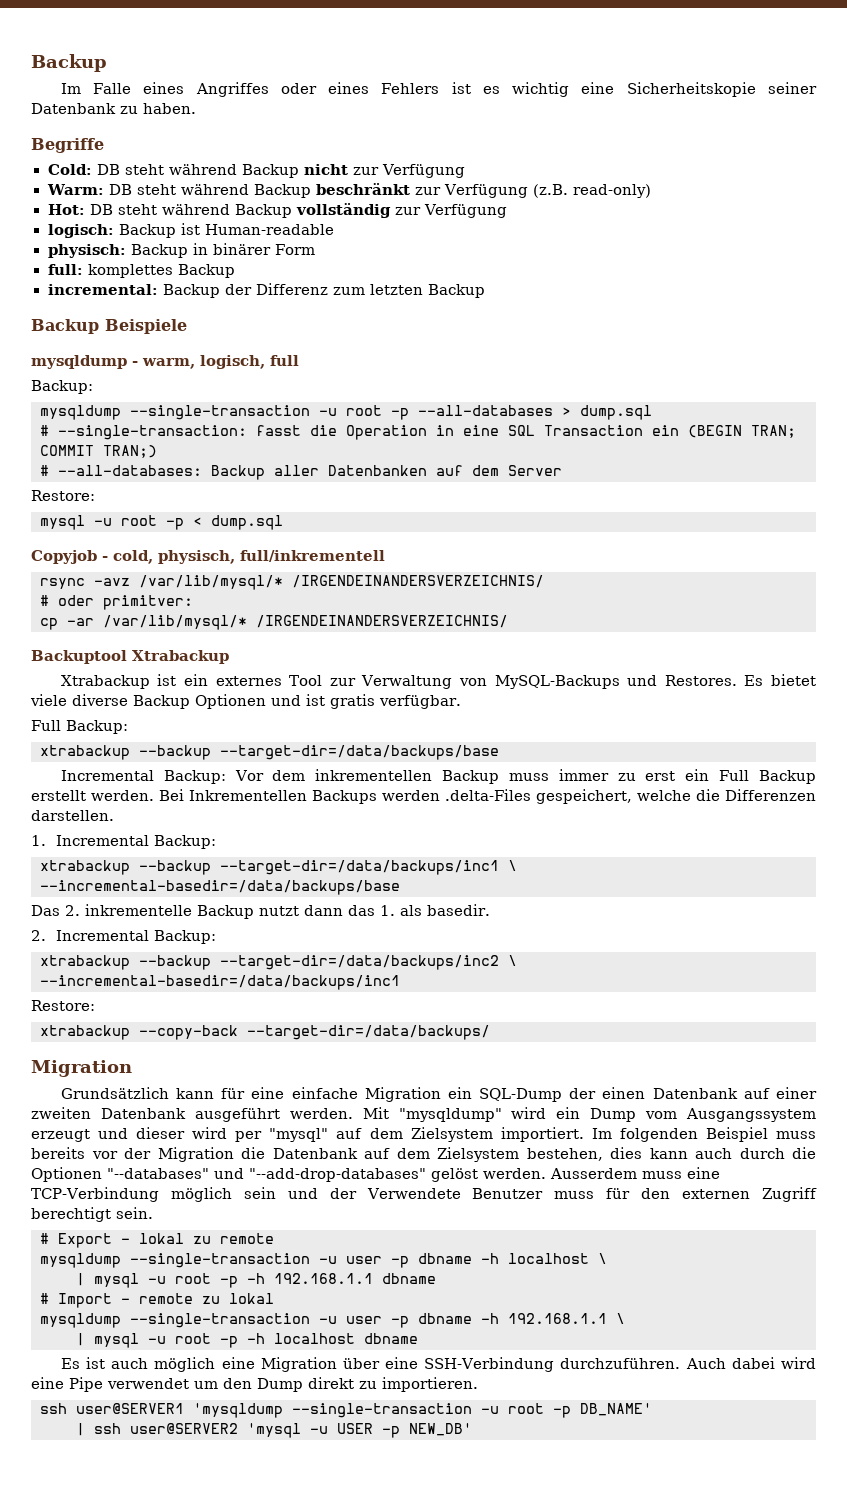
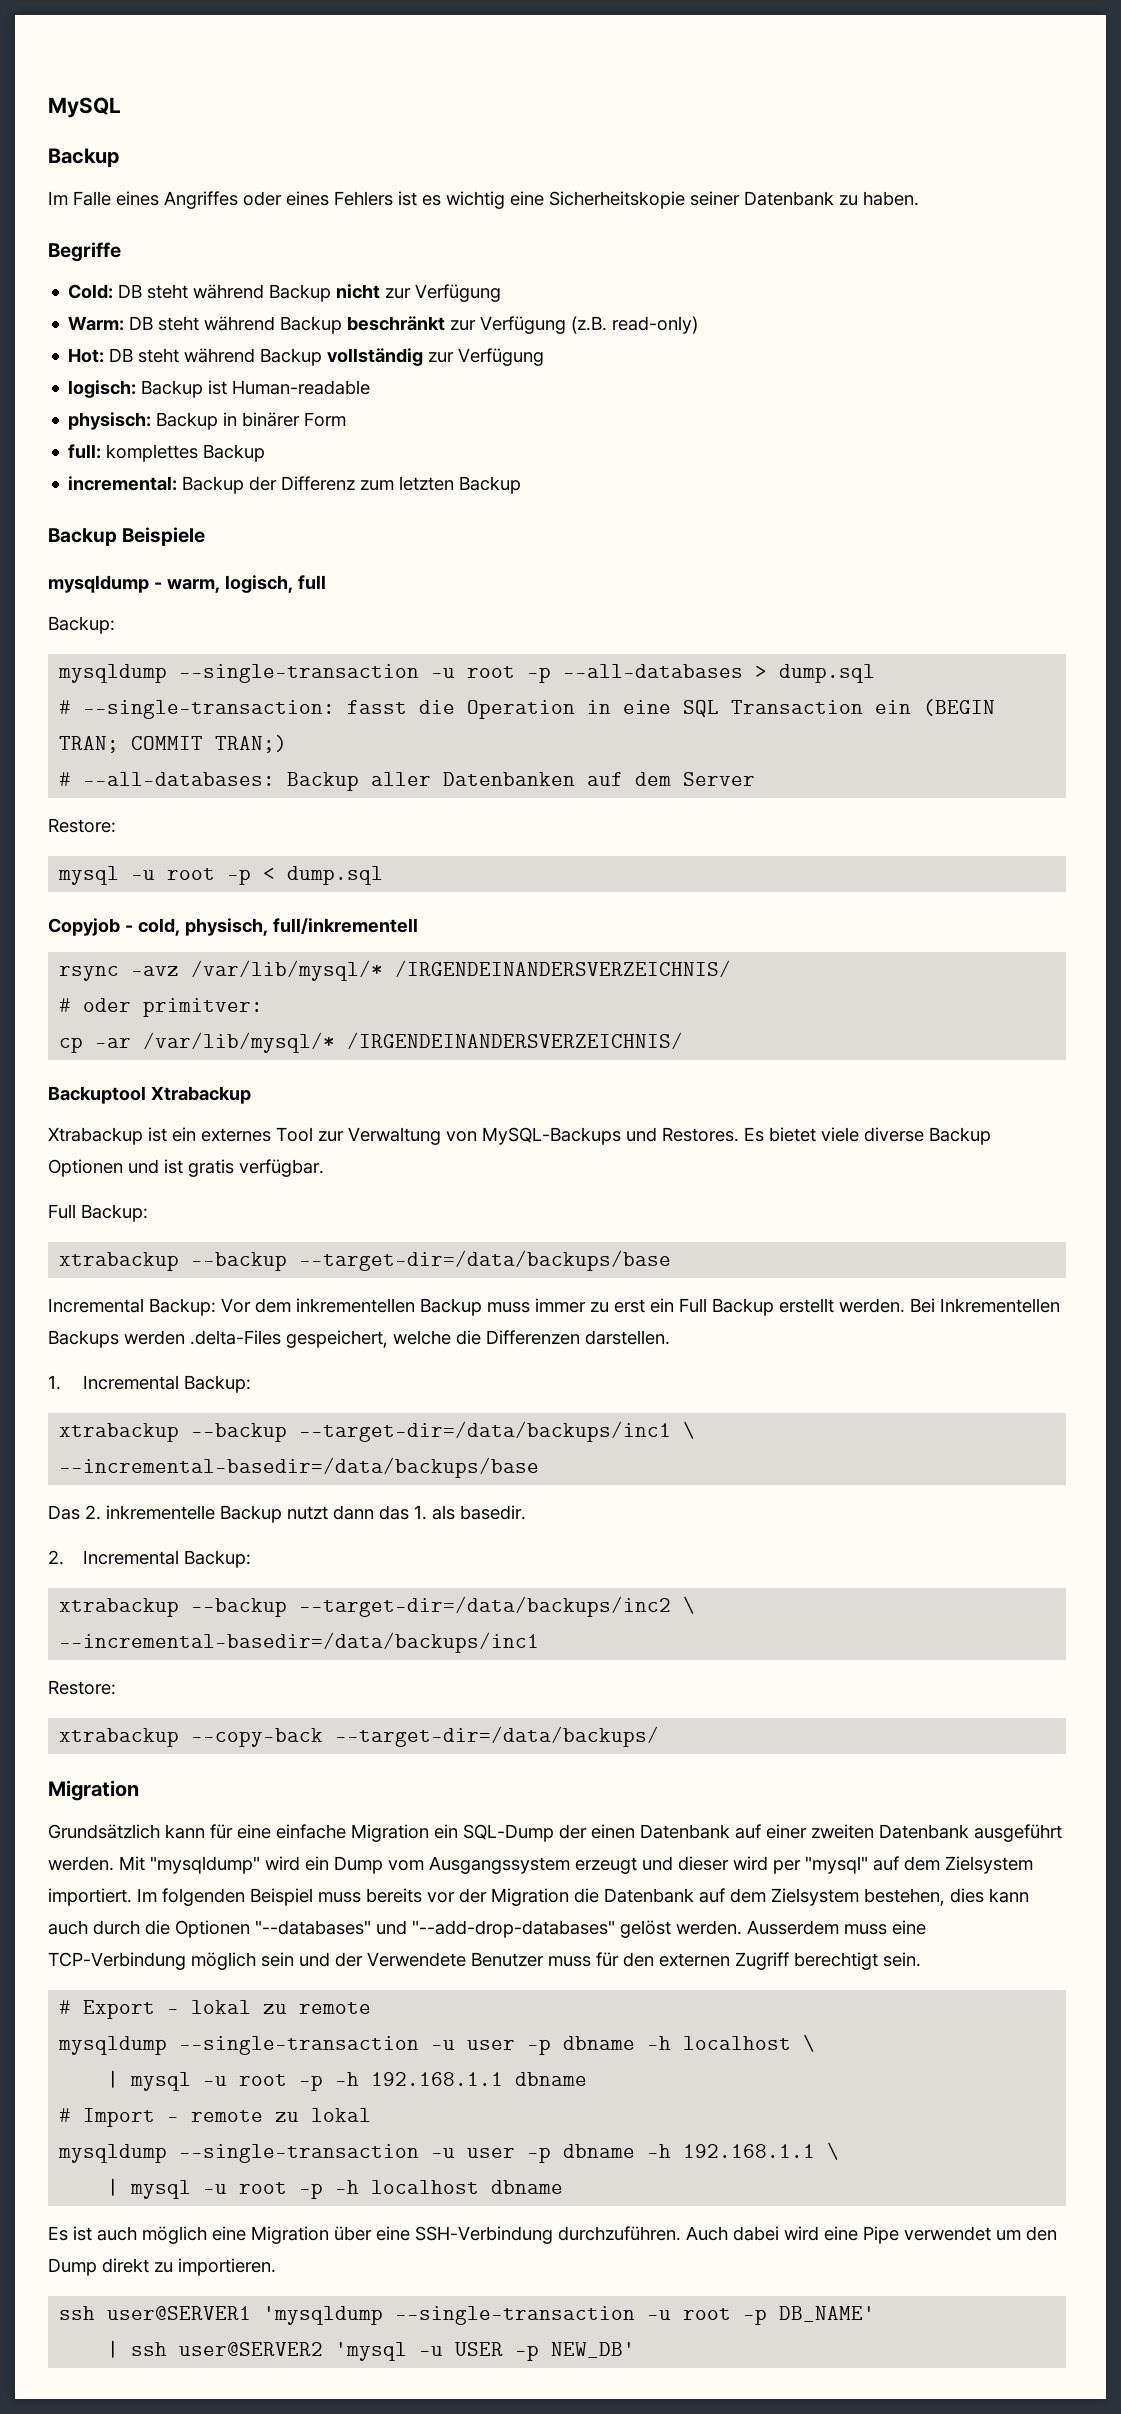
(31, 63) none -> [48,97,121,118] MySQL //

